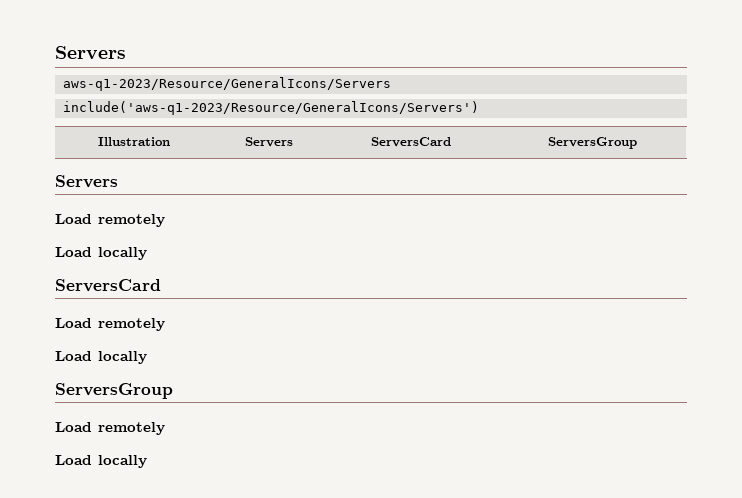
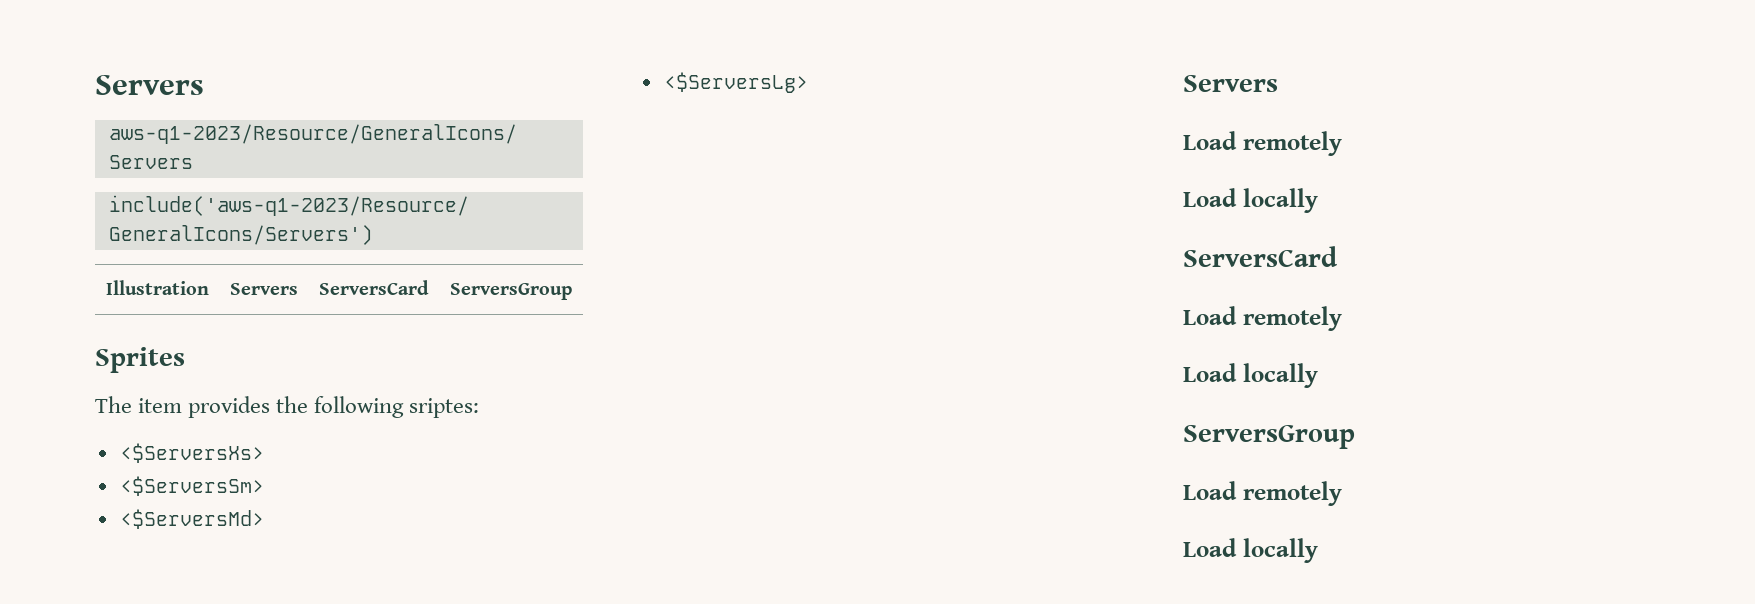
(637, 143) none -> [95,347,185,373] [95,396,480,418] [119,443,264,463] [119,476,264,496] [119,509,264,529] [663,72,808,93] // Sprites // The item provides the following sriptes: // <$ServersXs> // <$ServersSm> // <$ServersMd> // <$ServersLg>

